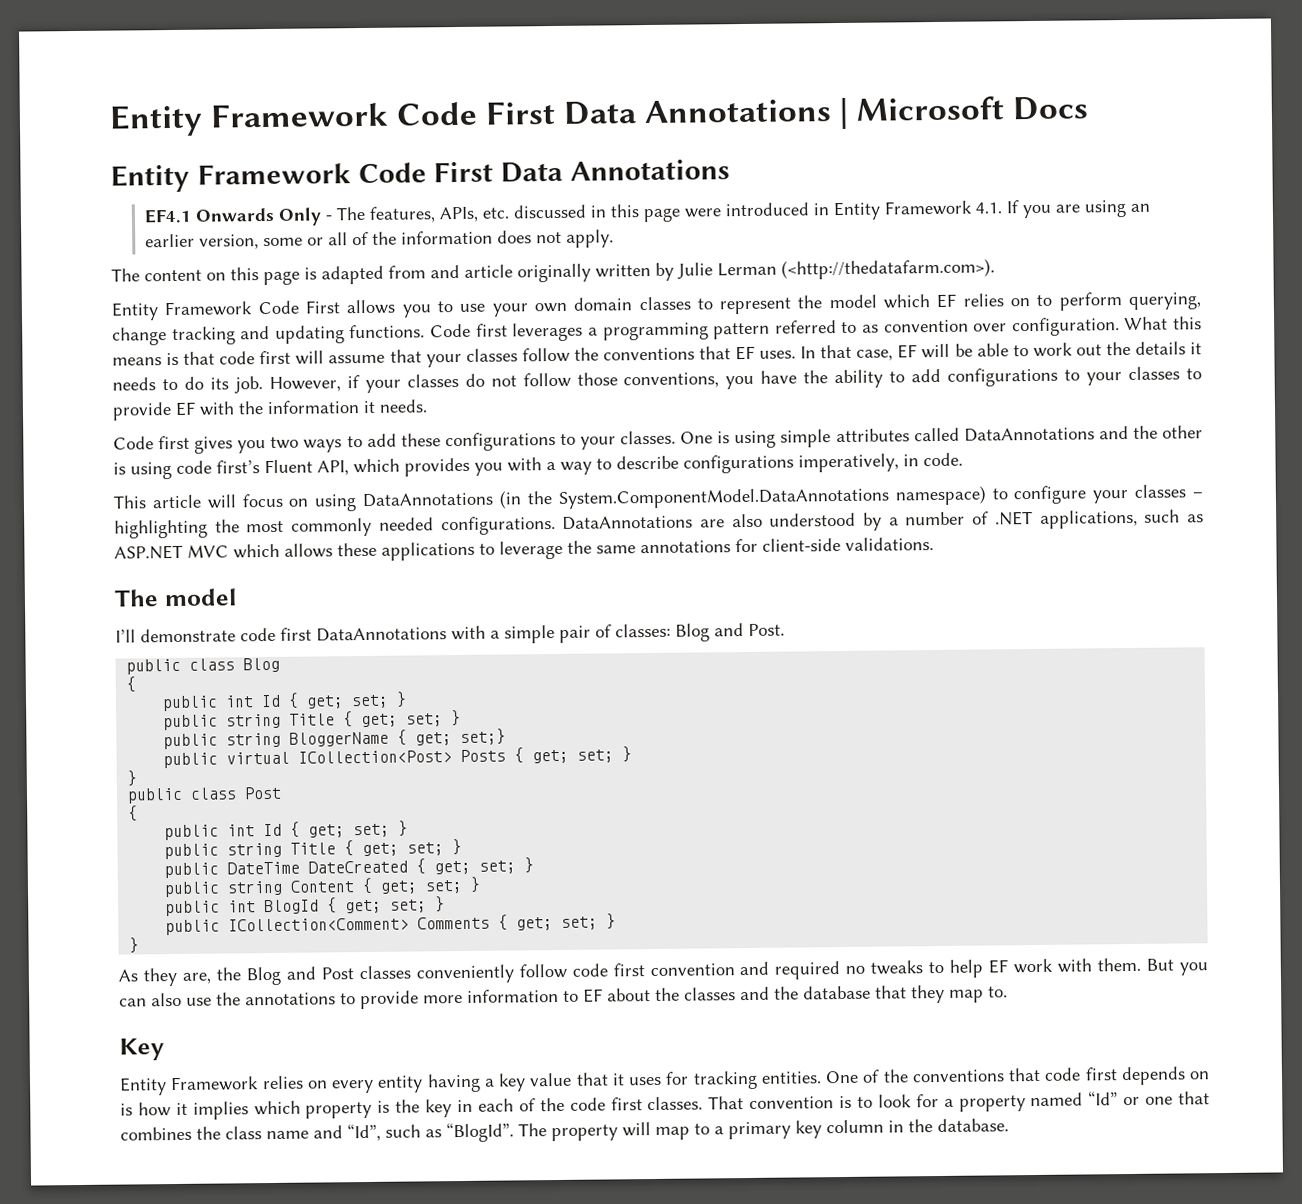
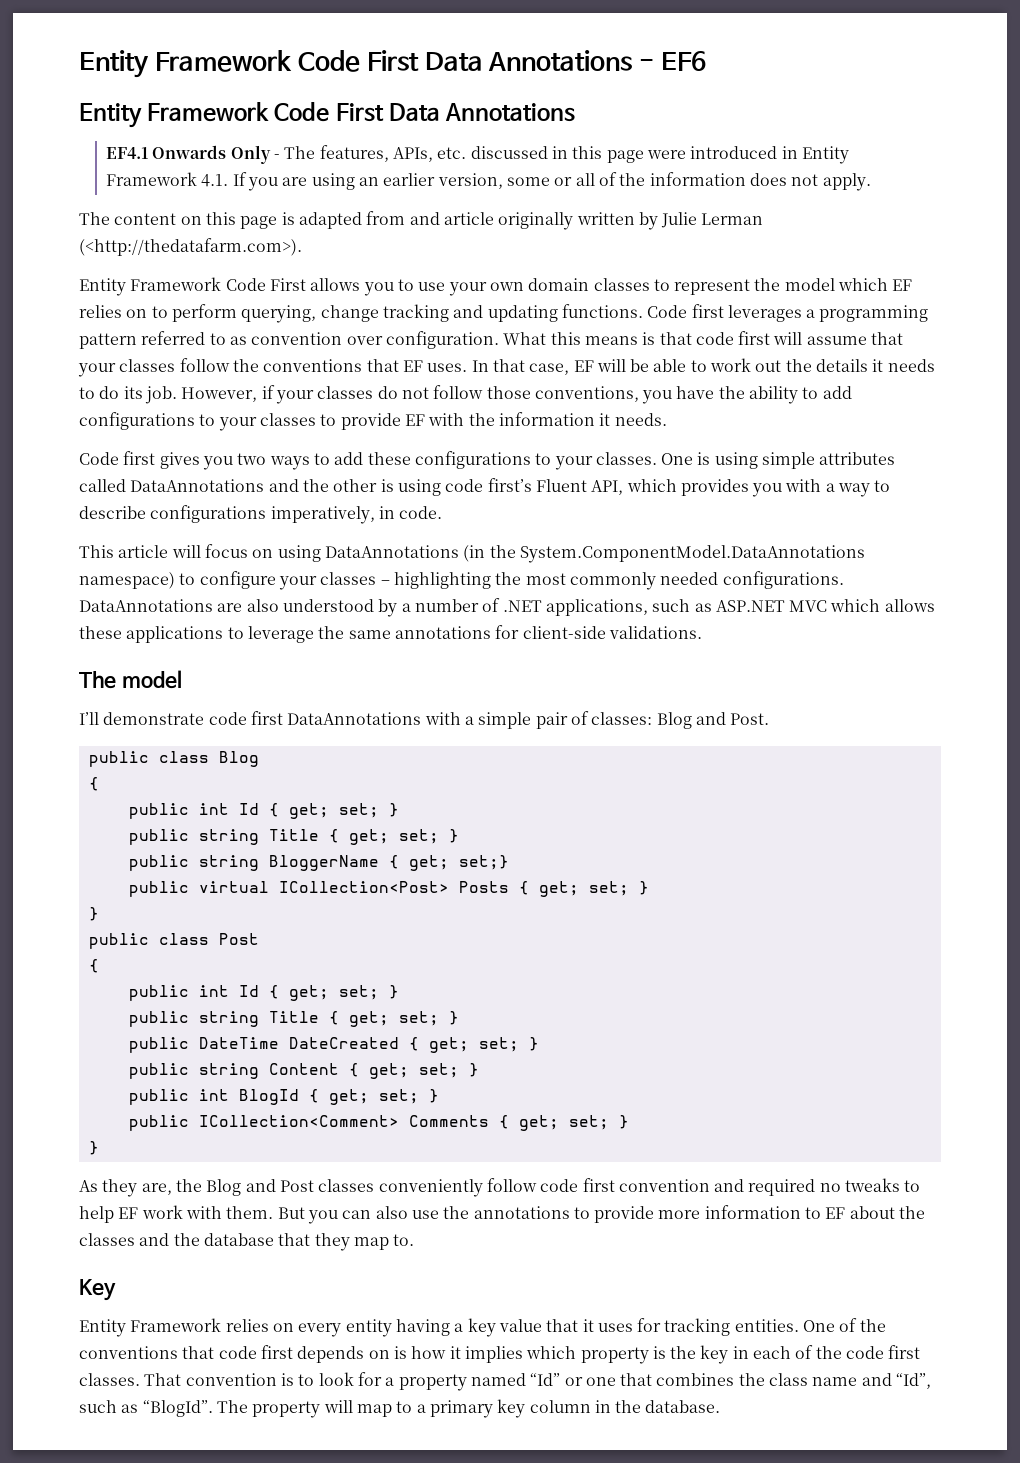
[109,96,1089,137] Entity Framework Code First Data Annotations | Microsoft Docs -> [79,50,707,78] Entity Framework Code First Data Annotations - EF6

